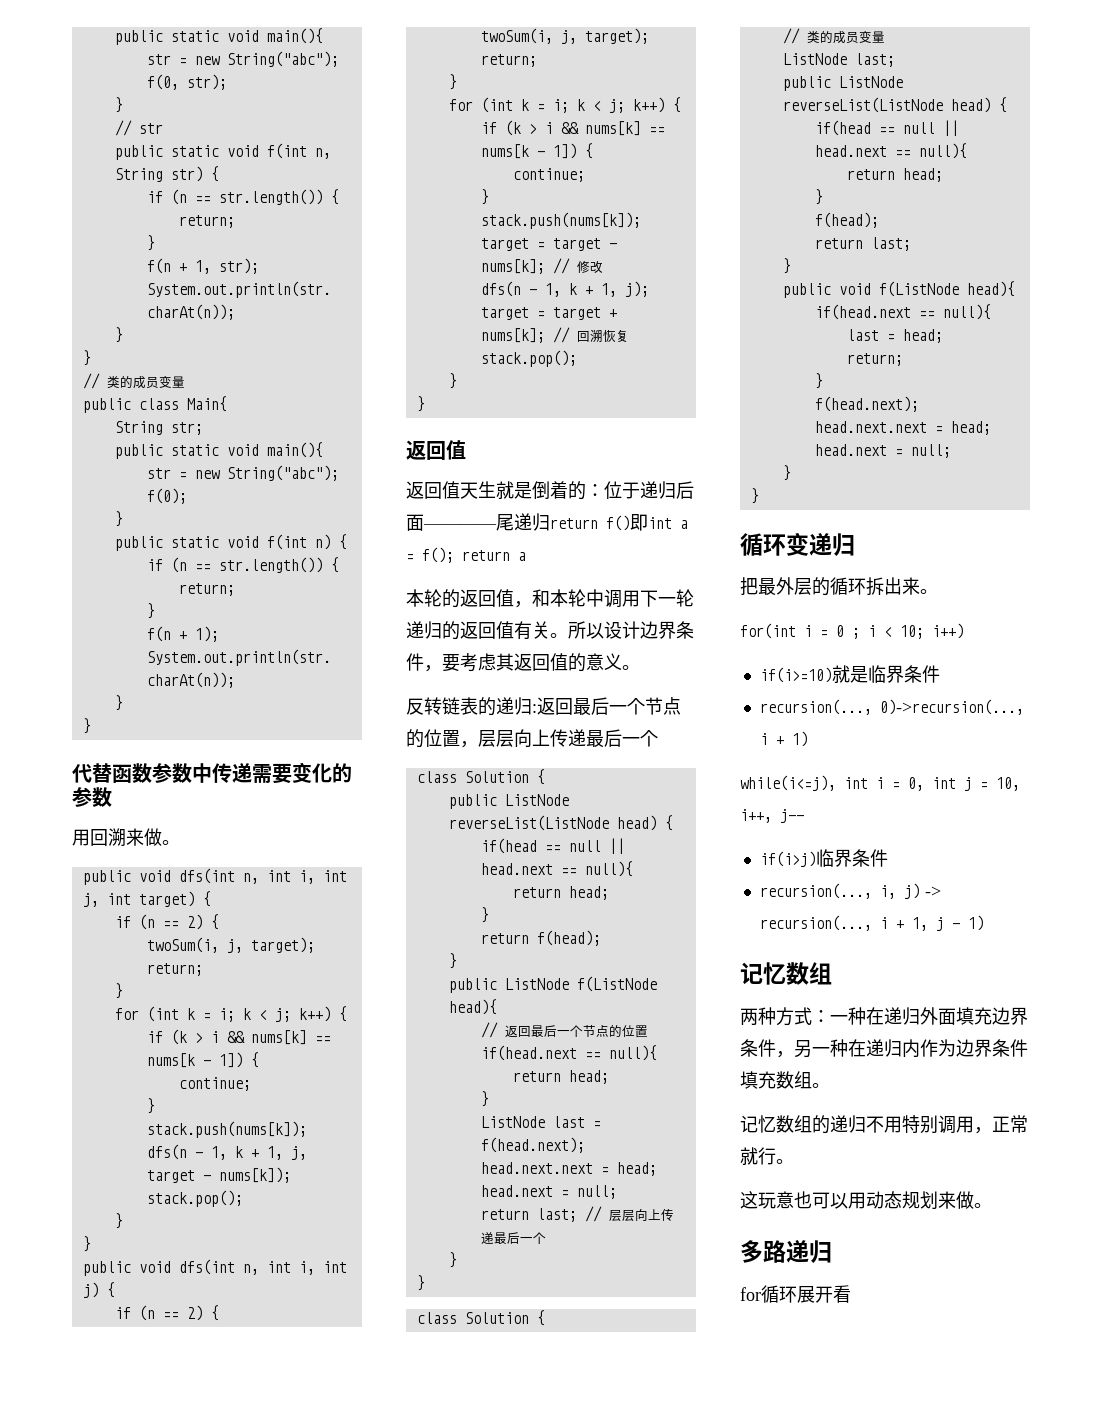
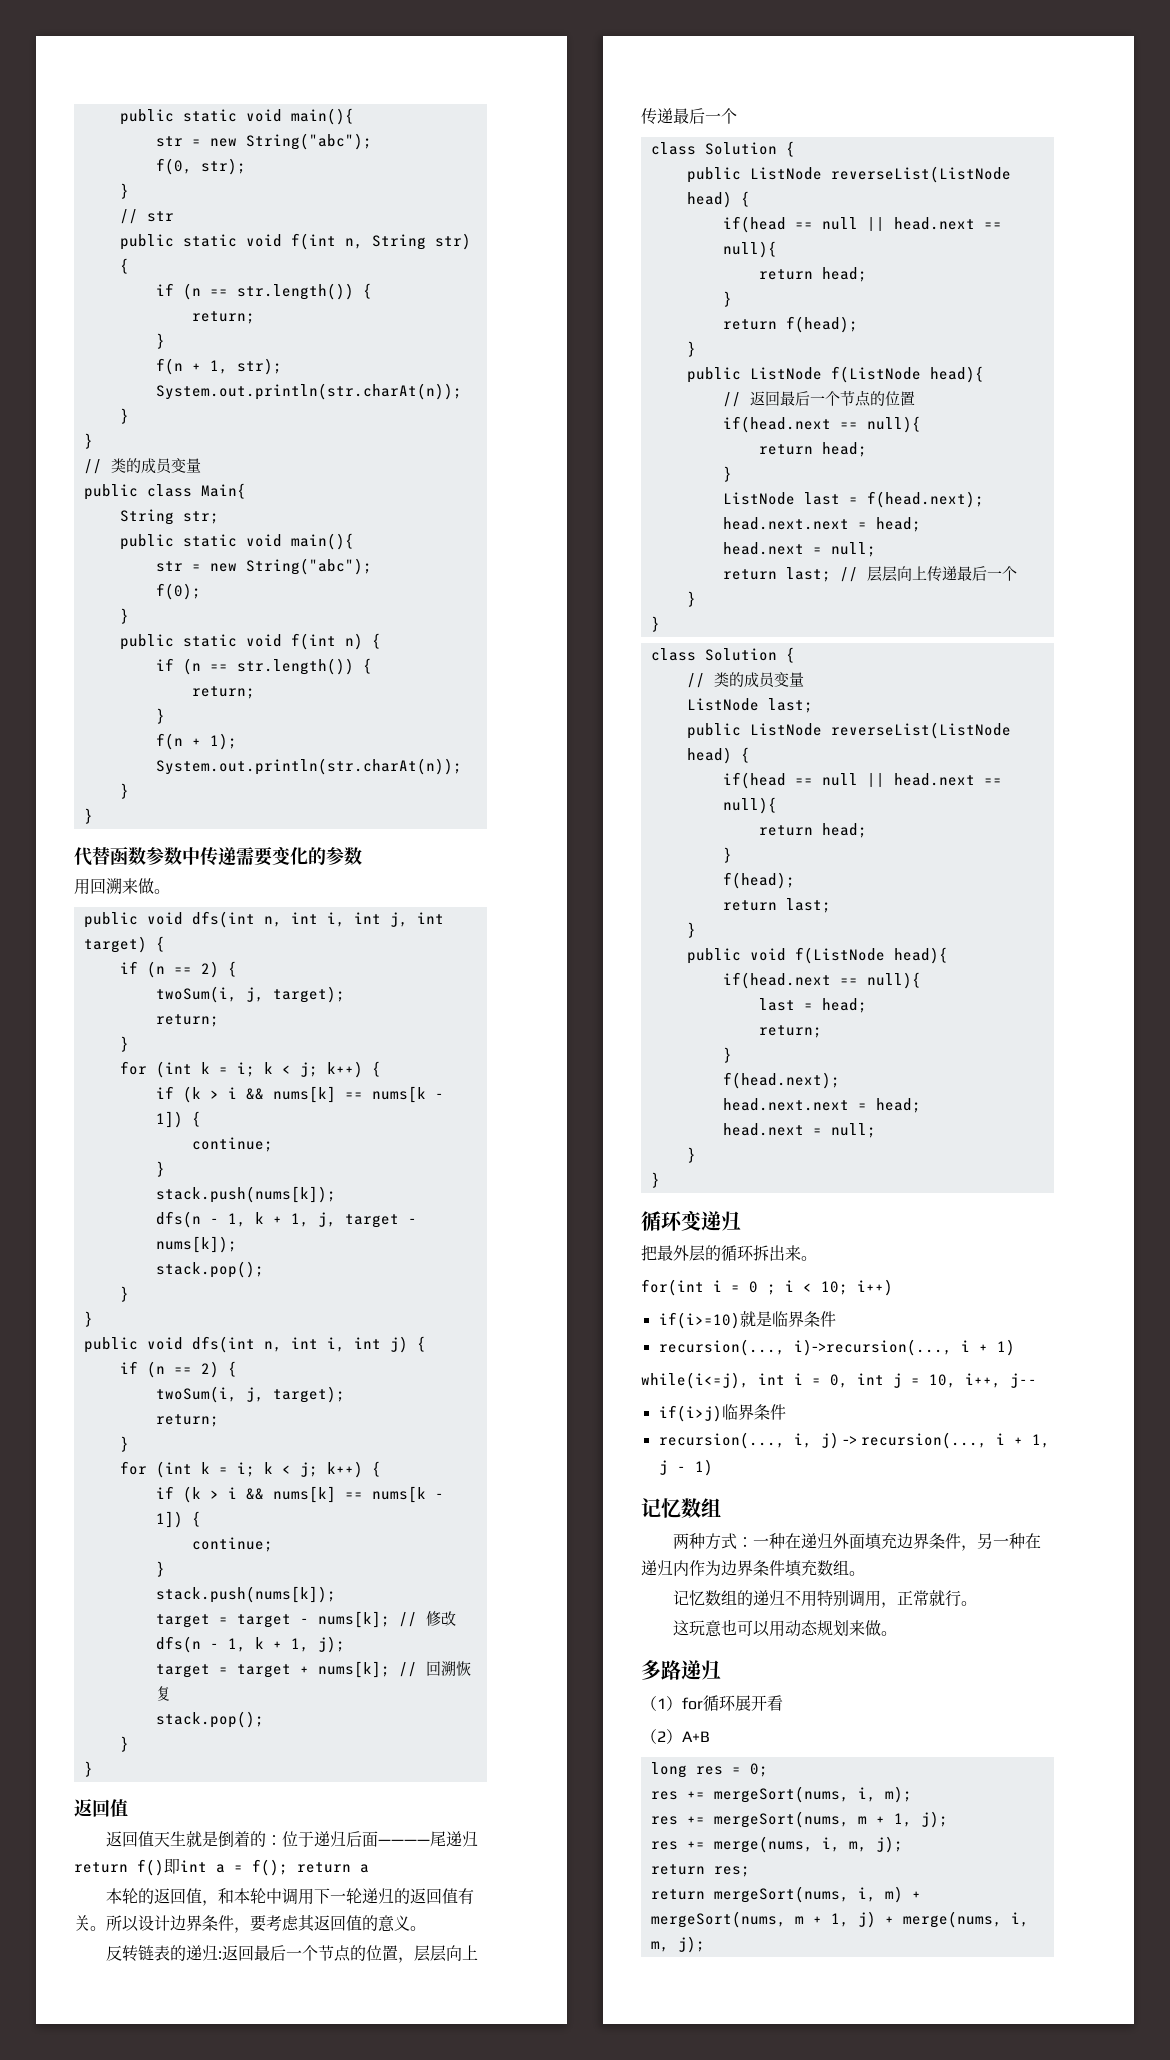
[879,699,1024,715] 0)->recursion(..., -> [793,1339,952,1356] i)->recursion(...,
(832, 1251) none -> [641,1696,682,1711] （1）
(851, 1294) none -> [641,1729,710,1744] [650,1762,768,1778] [650,1786,912,1803] [650,1811,948,1828] [650,1836,903,1853] [650,1864,750,1877] [650,1886,921,1903] [650,1911,1029,1928] [650,1936,705,1953] // （2）A+B // long res = 0; // res += mergeSort(nums, i, m); // res += mergeSort(nums, m + 1, j); // res += merge(nums, i, m, j); // return res; // return mergeSort(nums, i, m) + mergeSort(nums, m + 1, j) + merge(nums, i, m, j);

